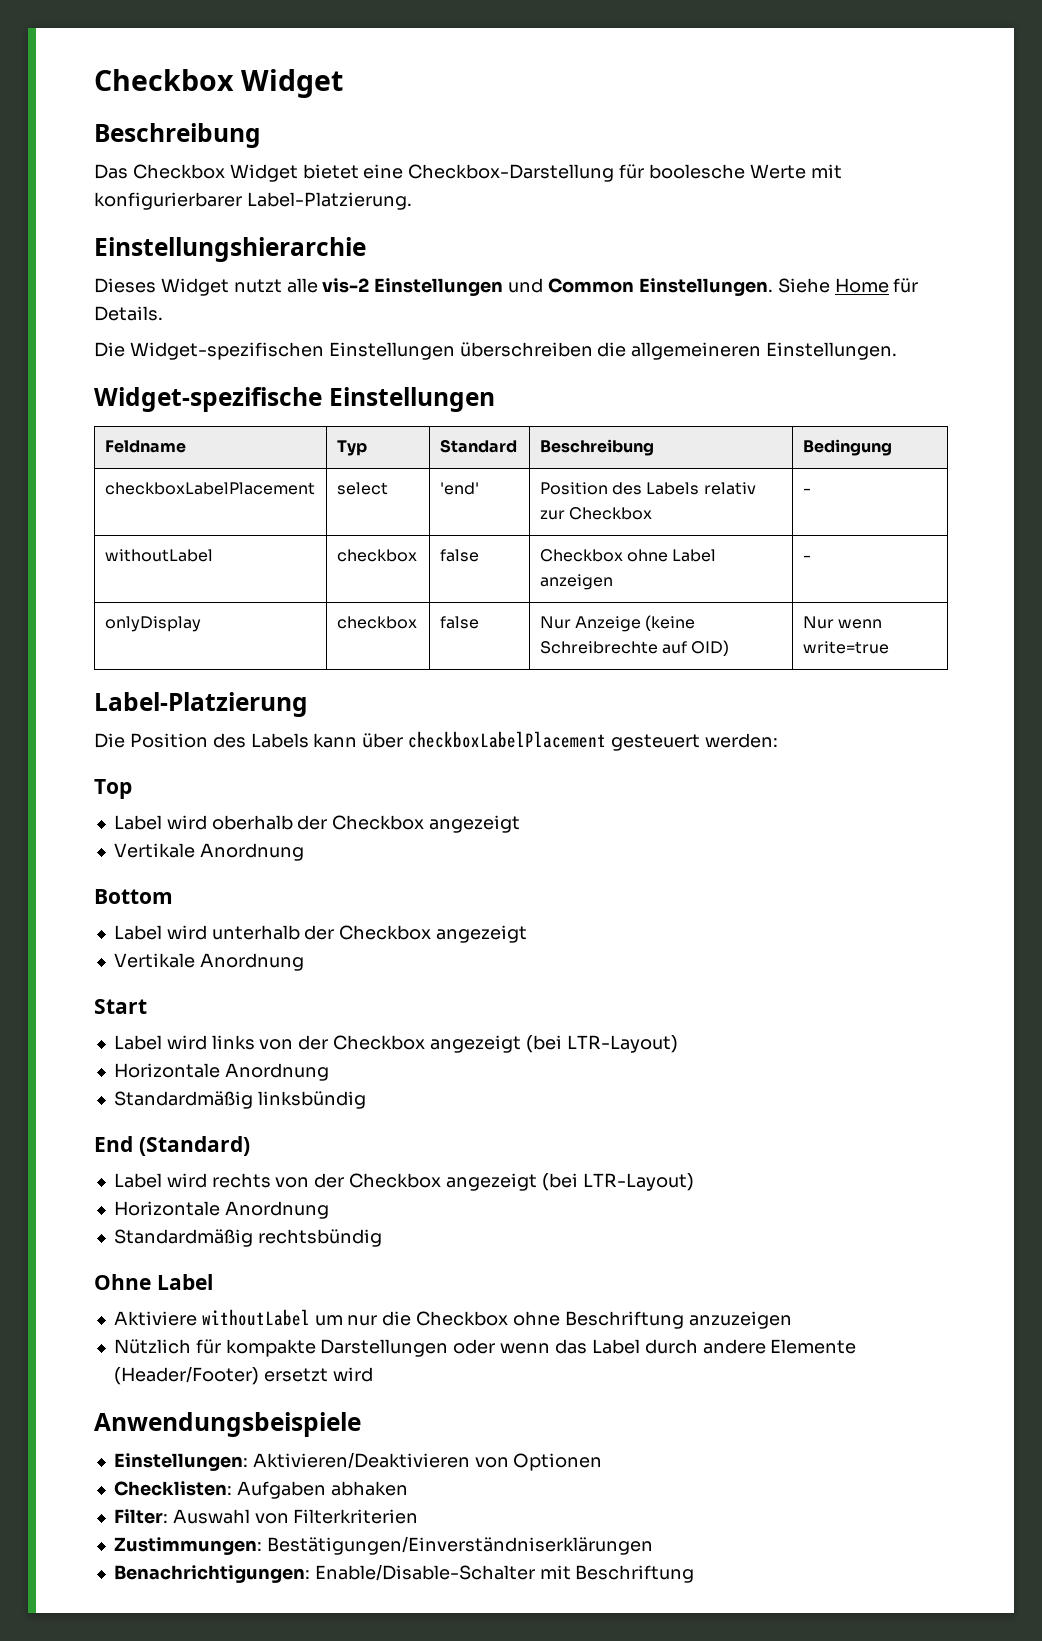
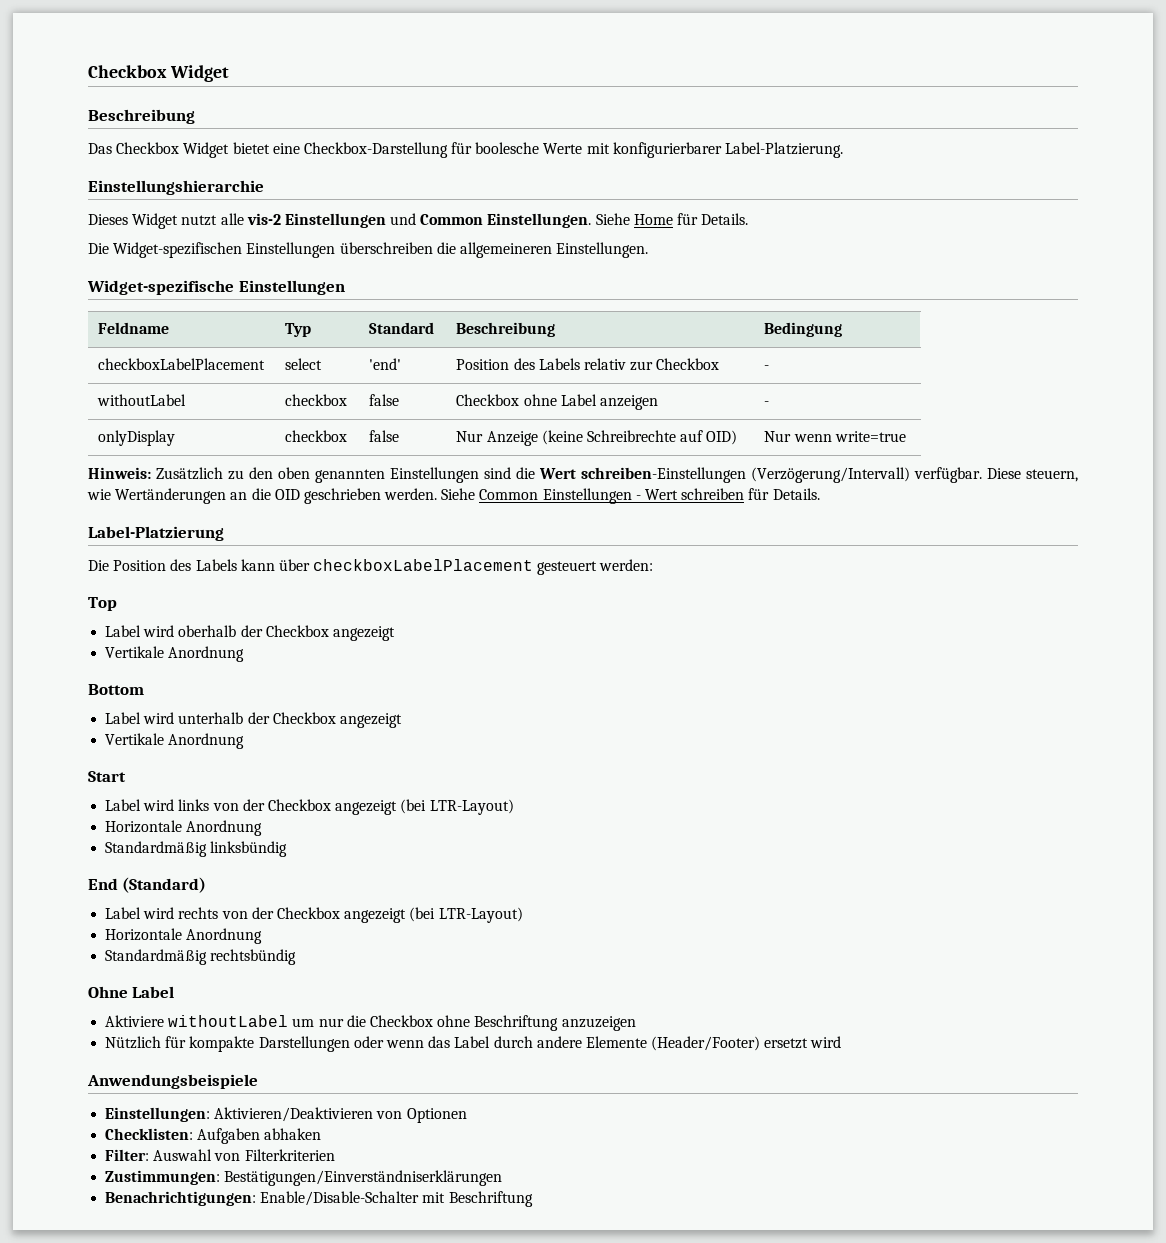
(889, 647) none -> [88,467,1078,483] [87,488,820,504] // Hinweis: Zusätzlich zu den oben genannten Einstellungen sind die Wert schreiben-Einstellungen (Verzögerung/Intervall) verfügbar. Diese steuern, wie Wertänderungen an die OID geschrieben werden. Siehe Common Einstellungen - Wert schreiben für Details.

